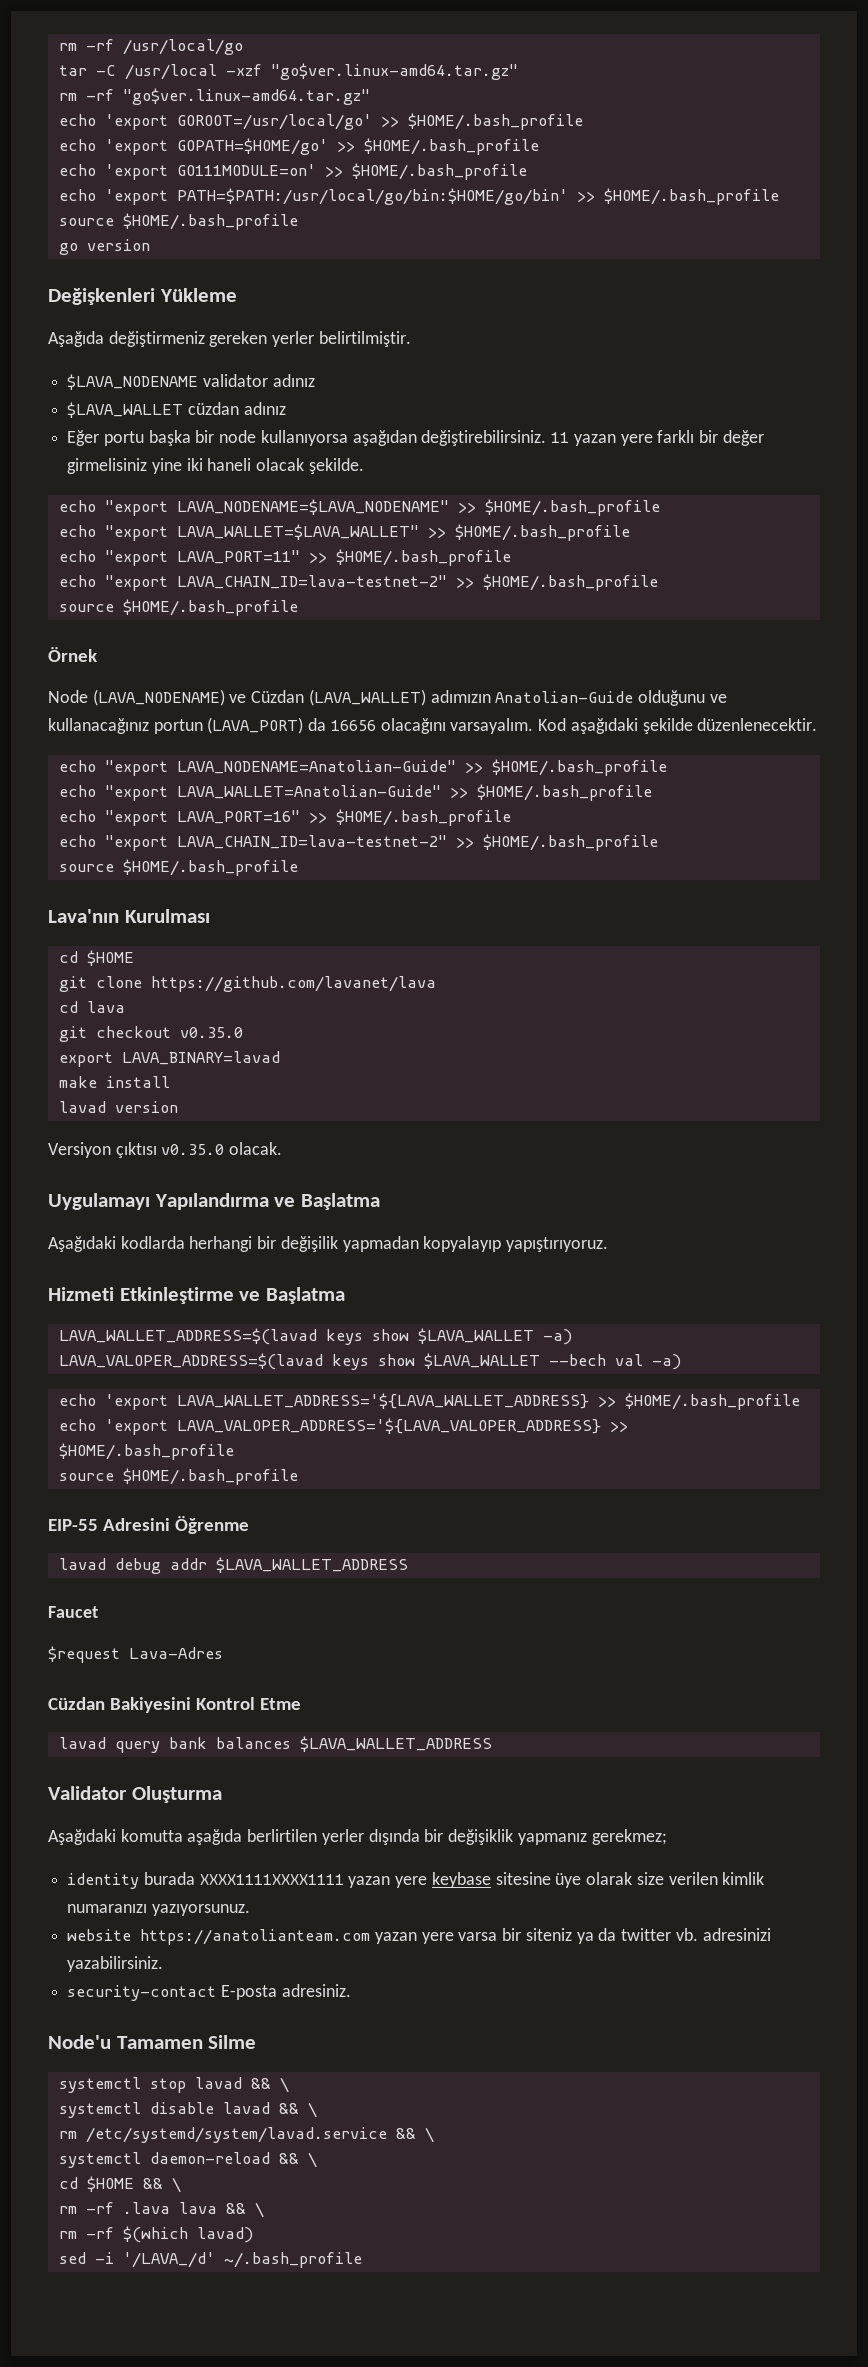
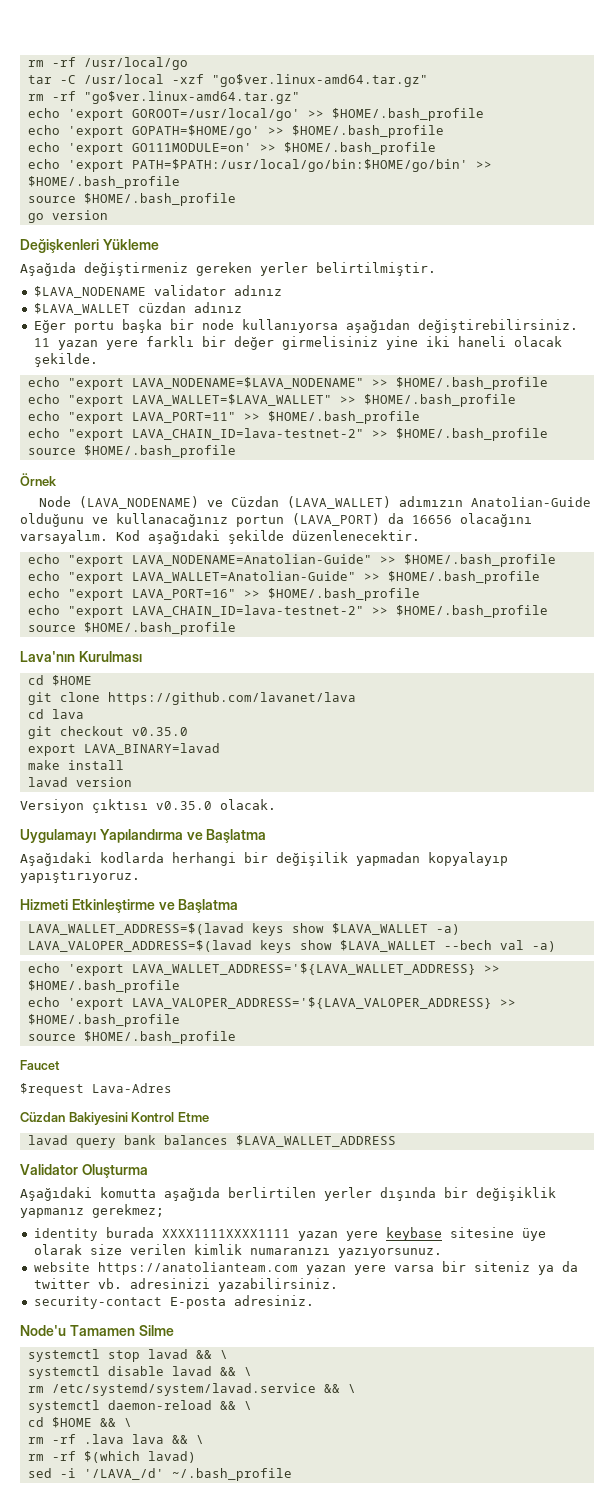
[48,1516,250,1534] [58,1557,408,1574] // EIP-55 Adresini Öğrenme // lavad debug addr $LAVA_WALLET_ADDRESS -> (236, 1037) none

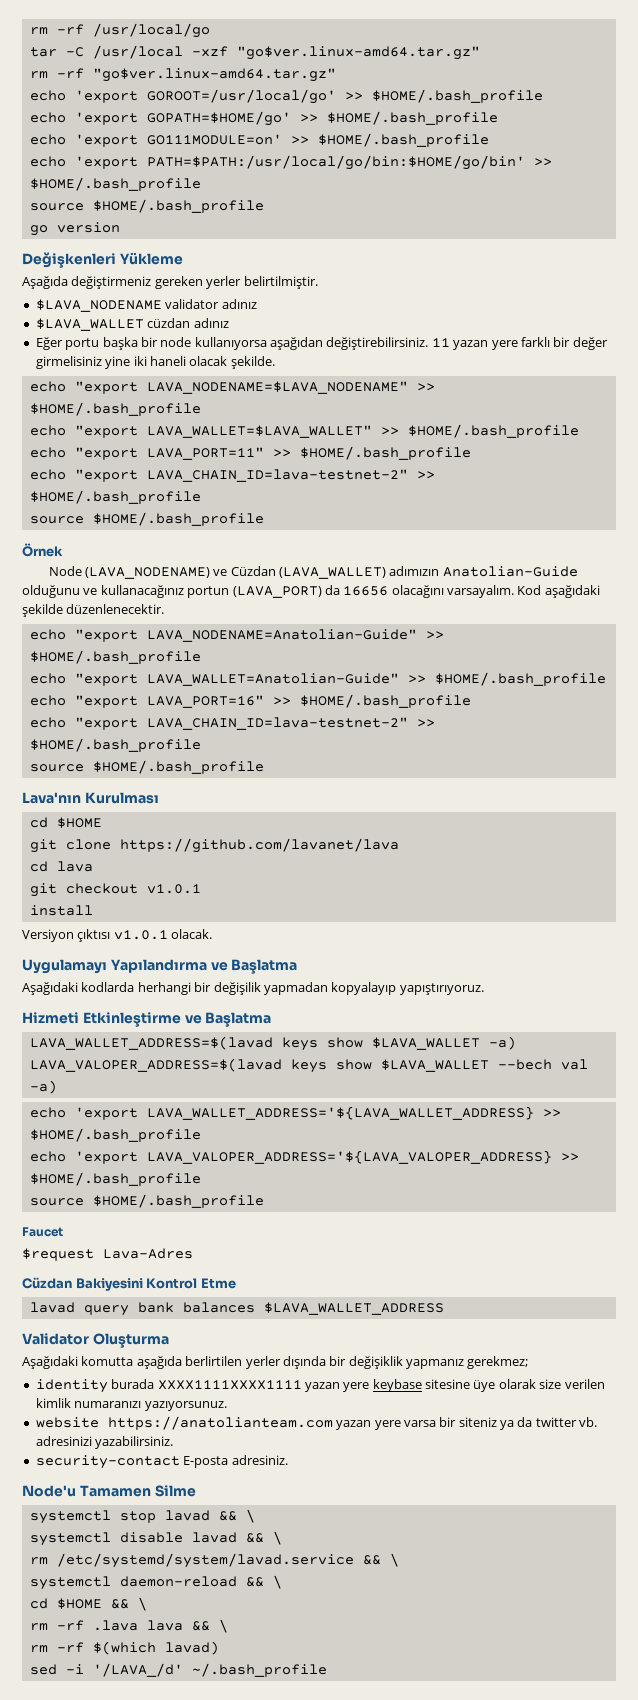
[131,727,188,736] [27,743,220,756] [27,760,60,770] v0.35.0 // export LAVA_BINARY=lavad // make -> [146,884,201,894] v1.0.1 //
[27,777,132,787] // lavad version -> (93, 910) none
[156,801,212,810] v0.35.0 -> [113,930,168,940] v1.0.1

